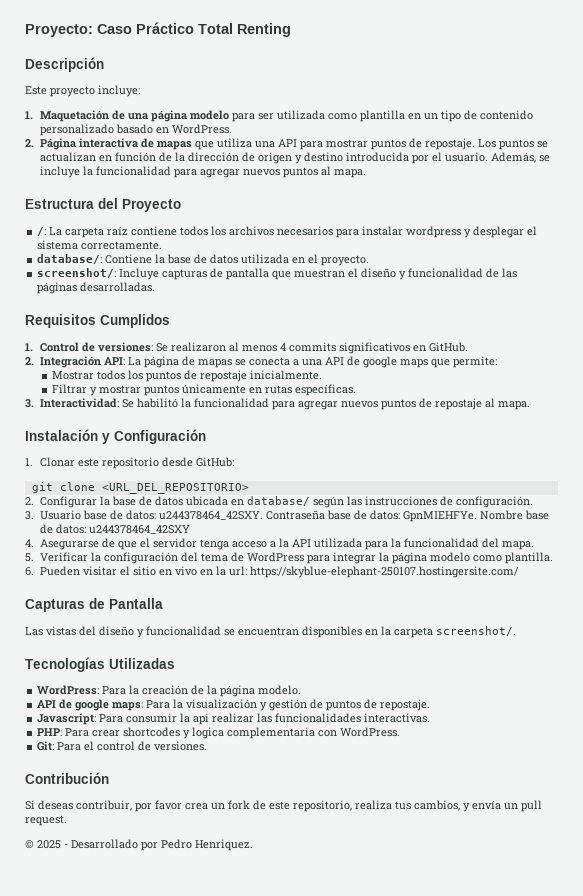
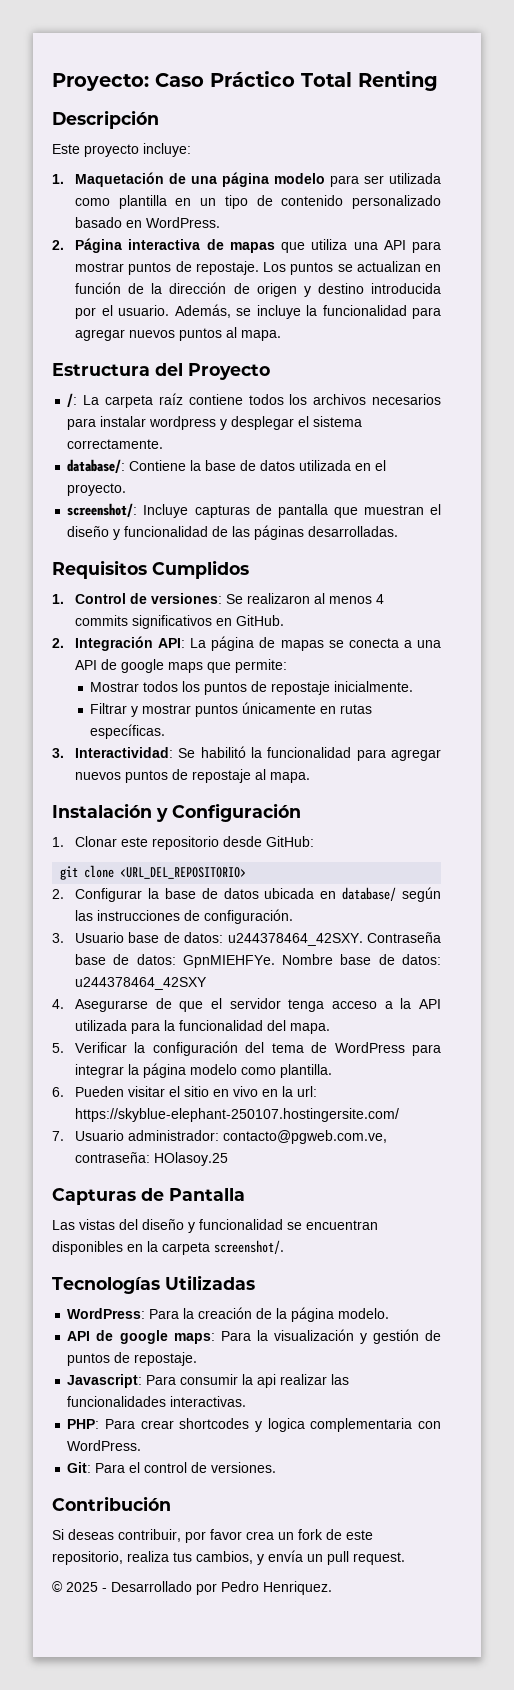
(519, 572) none -> [52,1130,388,1144] [75,1152,229,1166] // 7. Usuario administrador: contacto@pgweb.com.ve, contraseña: HOlasoy.25

